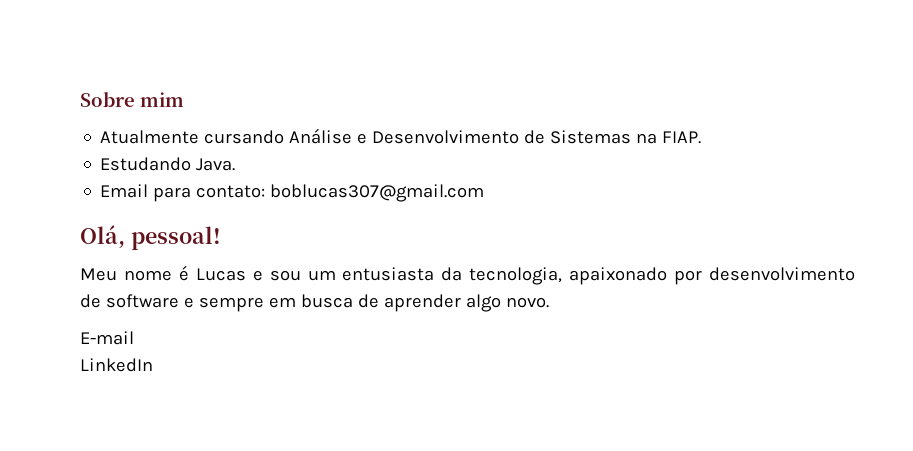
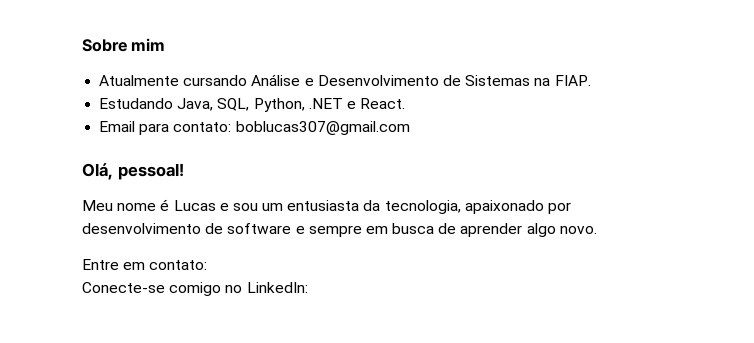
[196,158,236,171] Java. -> [177,98,406,112] Java, SQL, Python, .NET e React.
[80,331,134,345] [80,358,153,372] E-mail // LinkedIn -> [82,259,208,270] [82,282,308,296] Entre em contato: // Conecte-se comigo no LinkedIn:

